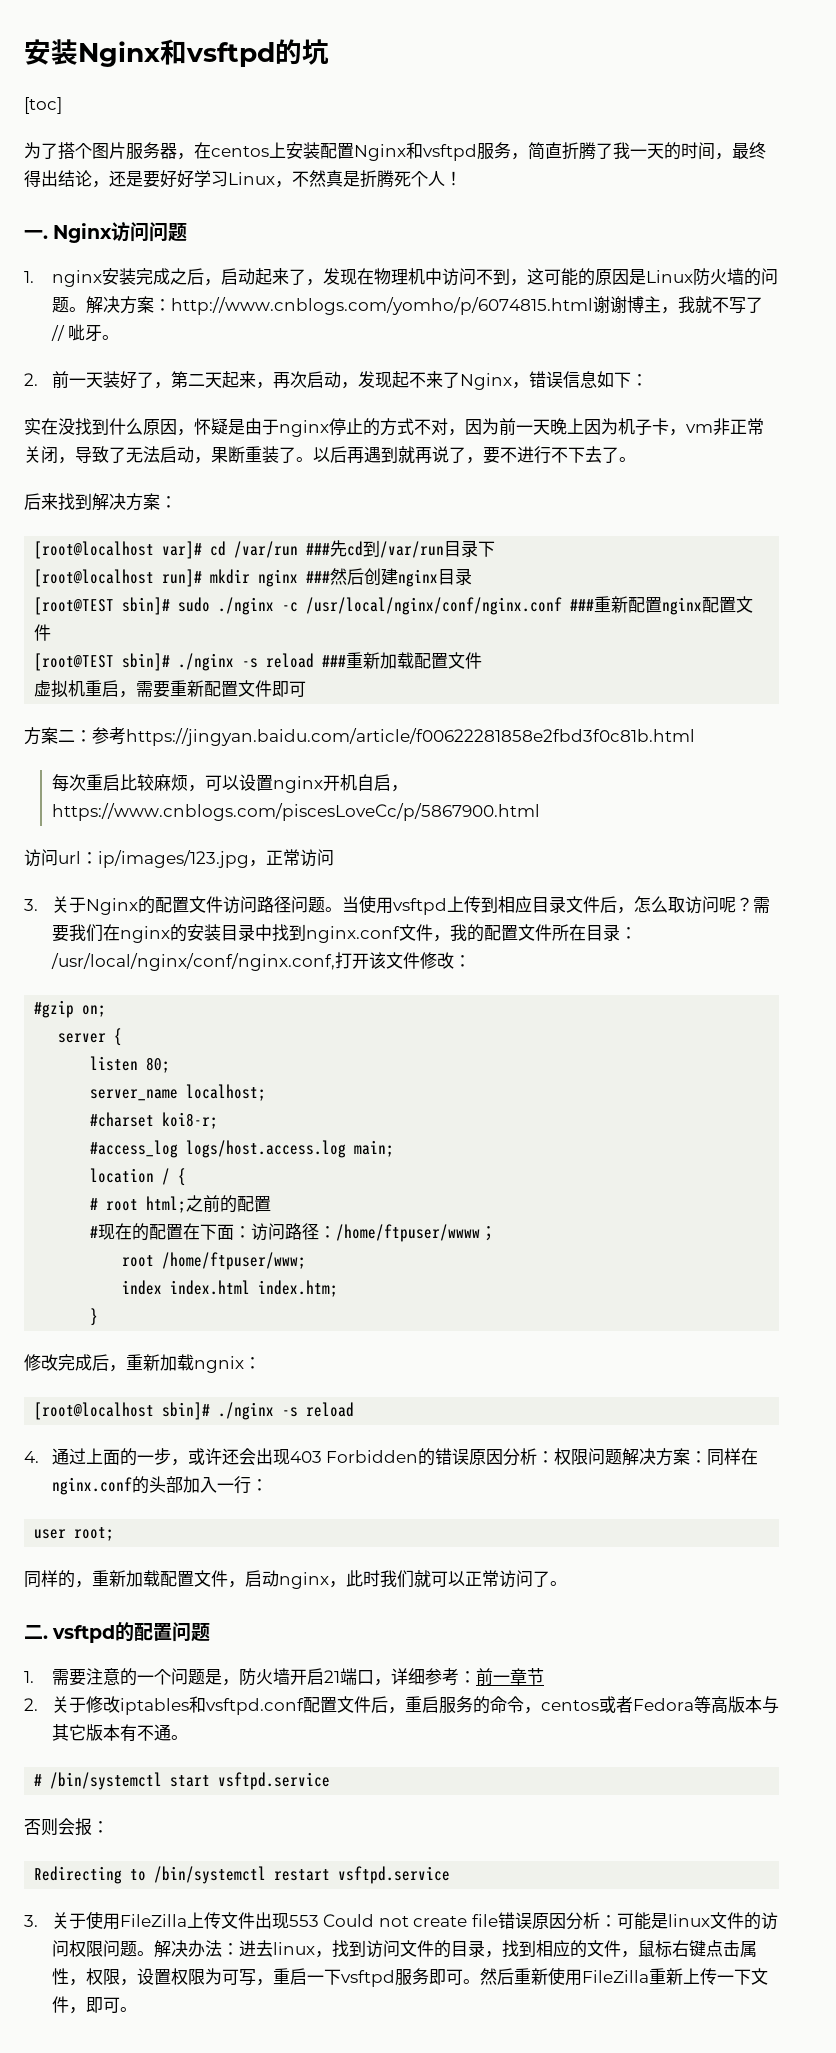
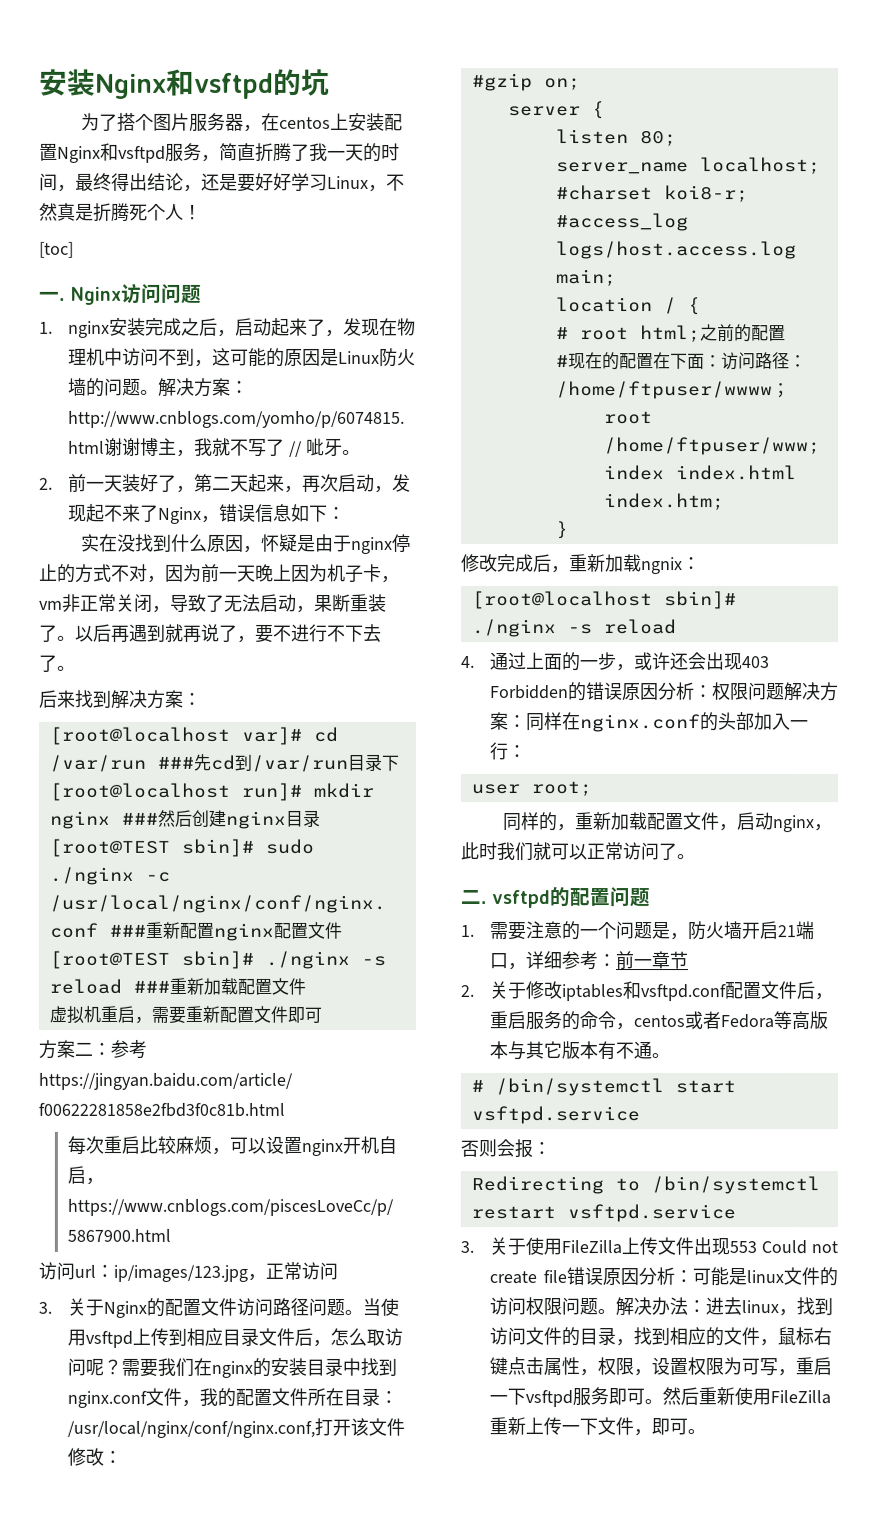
[24,97,62,114] // [toc] -> (330, 82) none
(462, 178) none -> [39,241,74,258] // [toc]

